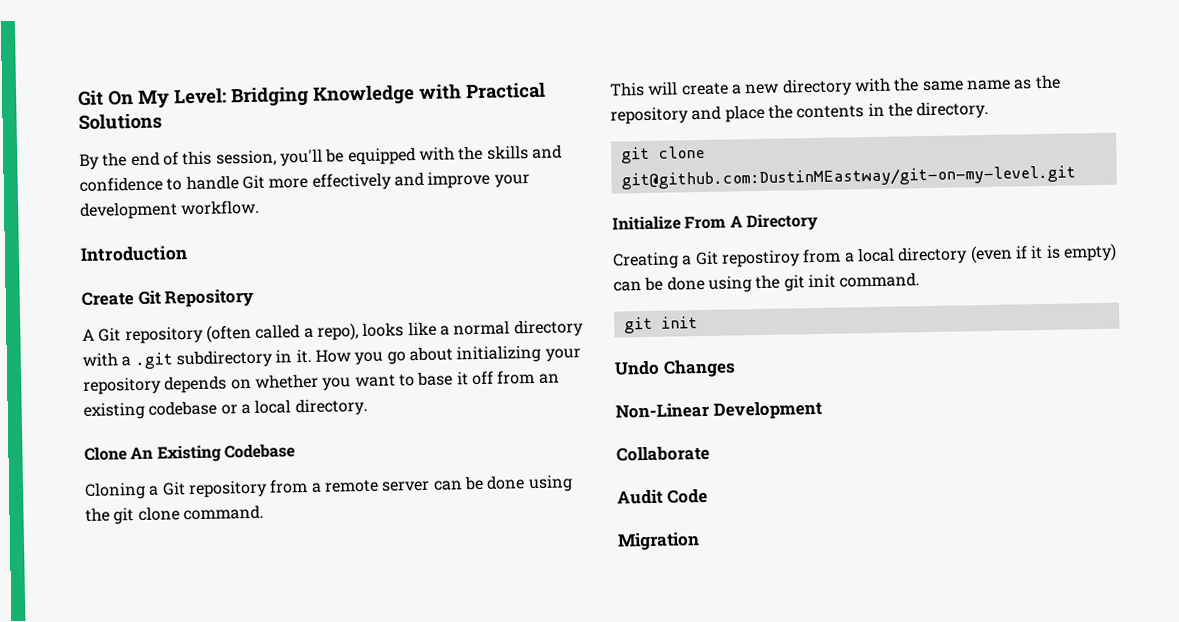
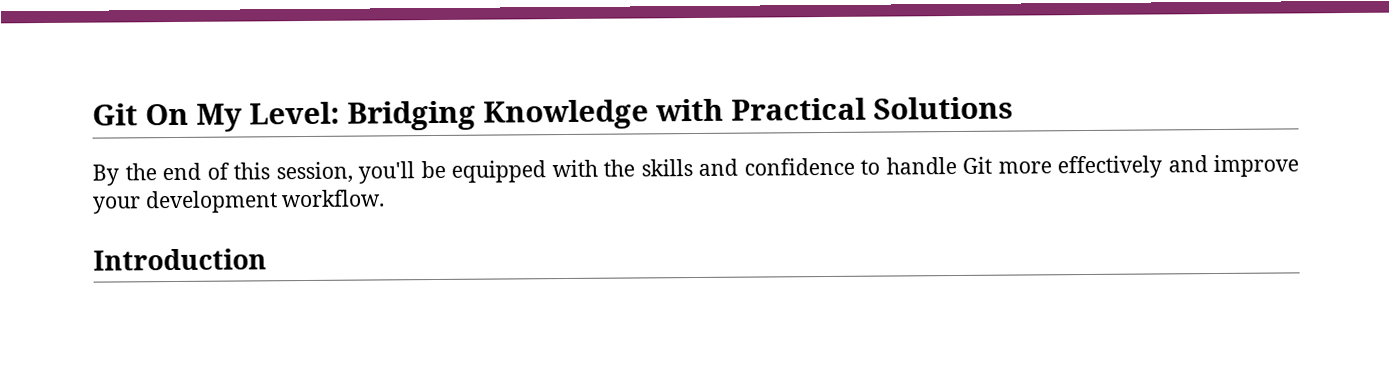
[81,288,255,308] [82,319,584,345] [82,344,581,370] [83,369,560,395] [83,397,368,420] [84,443,295,463] [84,474,573,500] [85,504,264,525] [609,74,1061,97] [610,100,990,125] [620,145,705,164] [620,165,1076,190] [612,212,818,232] [612,243,1117,270] [613,272,921,293] [623,316,698,334] [614,359,736,378] [615,400,822,420] [616,445,710,462] [617,488,708,505] [617,532,700,551] // Create Git Repository // A Git repository (often called a repo), looks like a normal directory with a .git subdirectory in it. How you go about initializing your repository depends on whether you want to base it off from an existing codebase or a local directory. // Clone An Existing Codebase // Cloning a Git repository from a remote server can be done using the git clone command. // This will create a new directory with the same name as the repository and place the contents in the directory. // git clone git@github.com:DustinMEastway/git-on-my-level.git // Initialize From A Directory // Creating a Git repostiroy from a local directory (even if it is empty) can be done using the git init command. // git init // Undo Changes // Non-Linear Development // Collaborate // Audit Code // Migration -> (267, 259) none

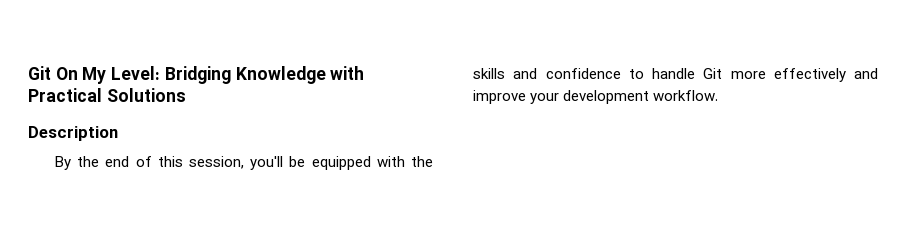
(1013, 108) none -> [28,126,118,141] // Description
[93,248,267,271] // Introduction -> (719, 95) none

